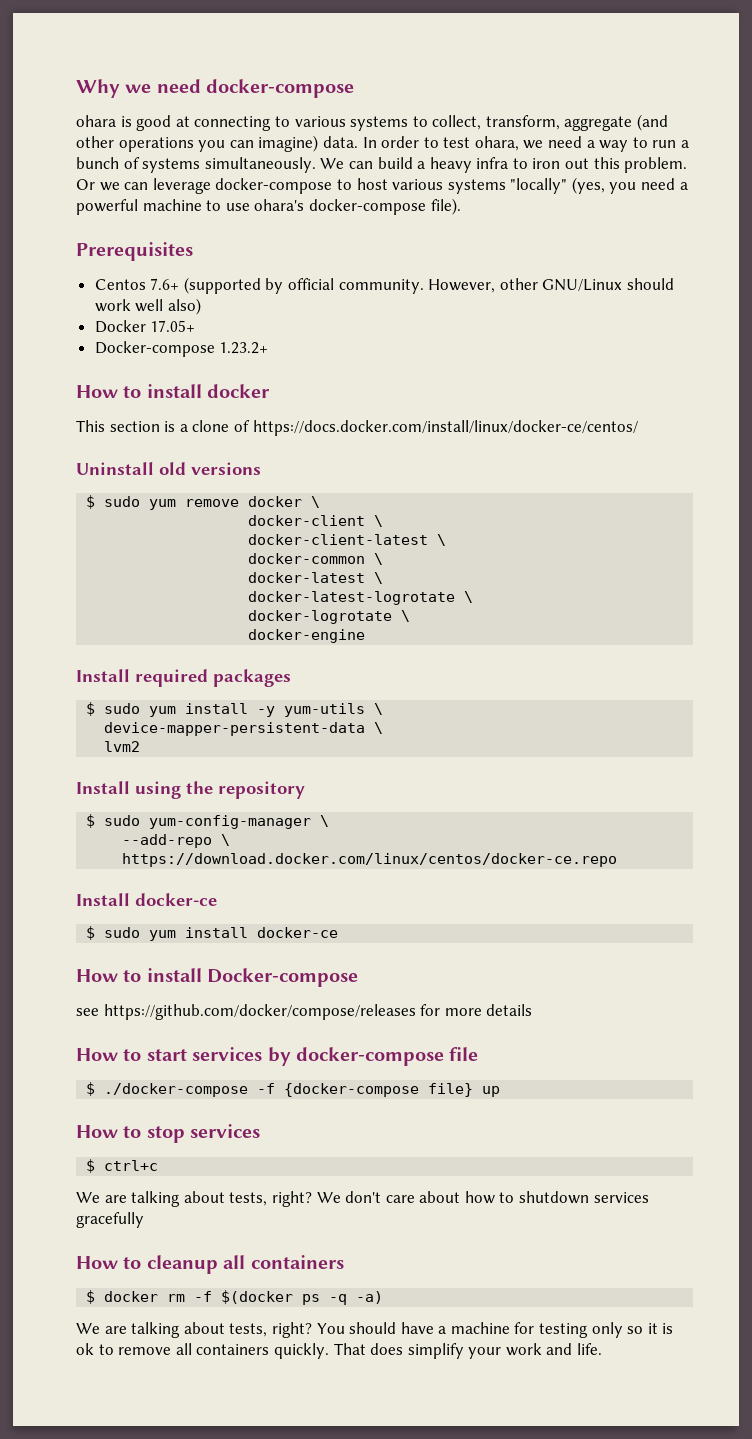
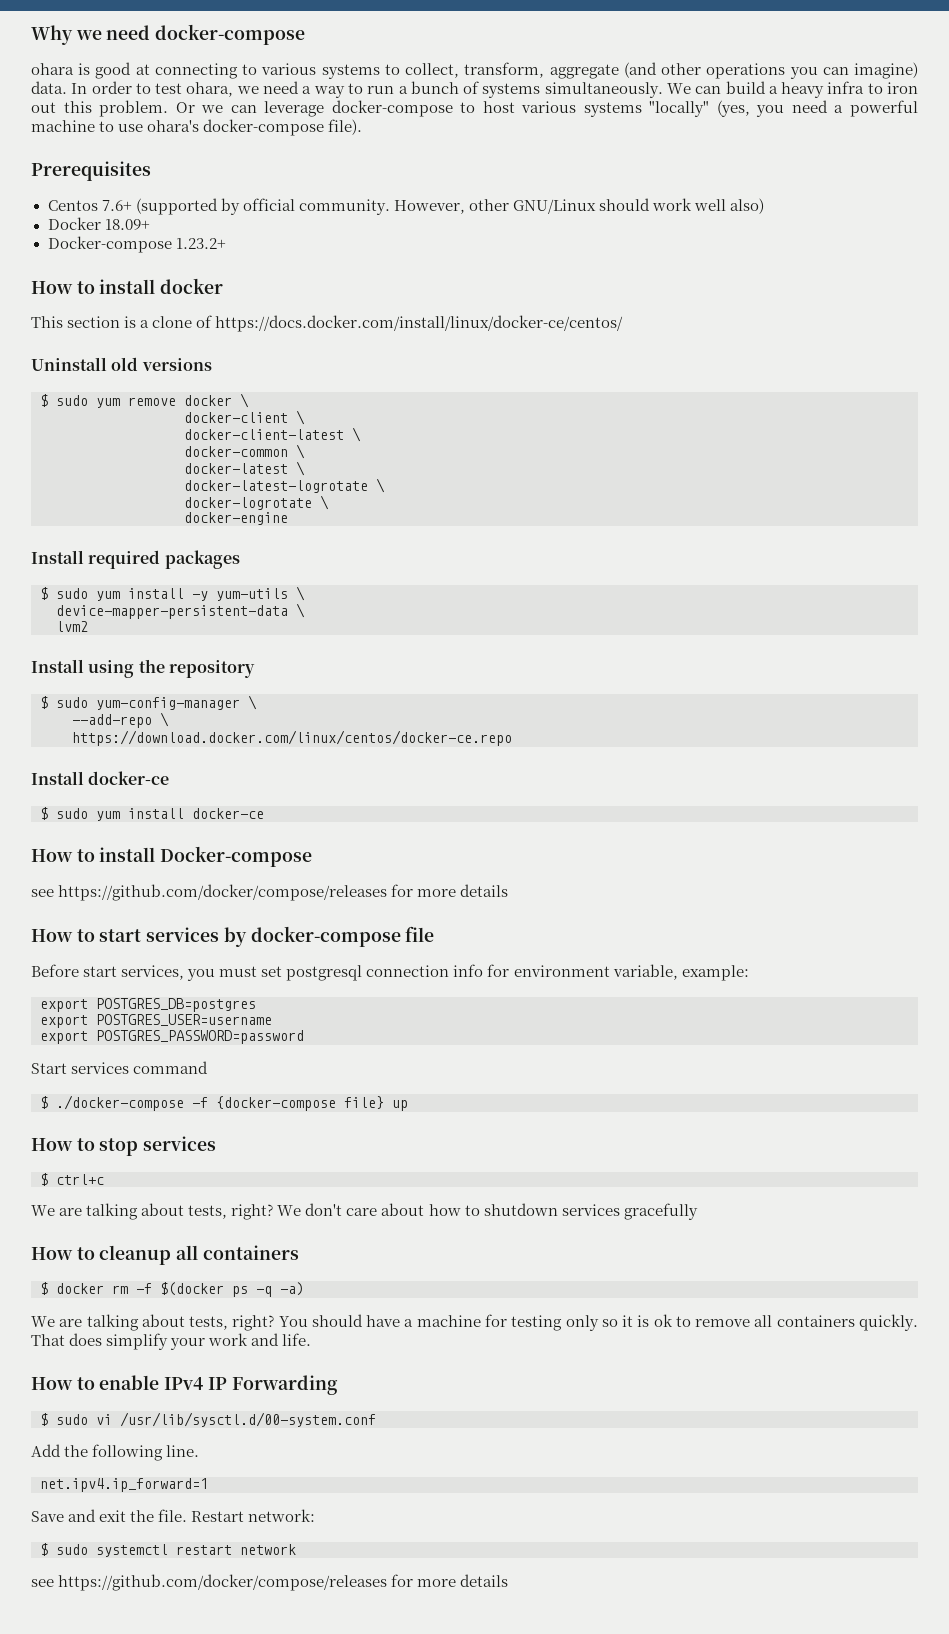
[150,320,196,332] 17.05+ -> [104,219,150,230] 18.09+
(479, 1054) none -> [31,964,749,981] [40,998,256,1012] [40,1014,272,1028] [40,1030,304,1044] [31,1061,209,1074] // Before start services, you must set postgresql connection info for environment variable, example: // export POSTGRES_DB=postgres // export POSTGRES_USER=username // export POSTGRES_PASSWORD=password // Start services command
(603, 1349) none -> [31,1375,338,1395] [40,1412,376,1427] [31,1444,200,1461] [40,1478,208,1492] [31,1509,316,1522] [40,1543,296,1557] [31,1574,509,1591] // How to enable IPv4 IP Forwarding // $ sudo vi /usr/lib/sysctl.d/00-system.conf // Add the following line. // net.ipv4.ip_forward=1 // Save and exit the file. Restart network: // $ sudo systemctl restart network // see https://github.com/docker/compose/releases for more details

